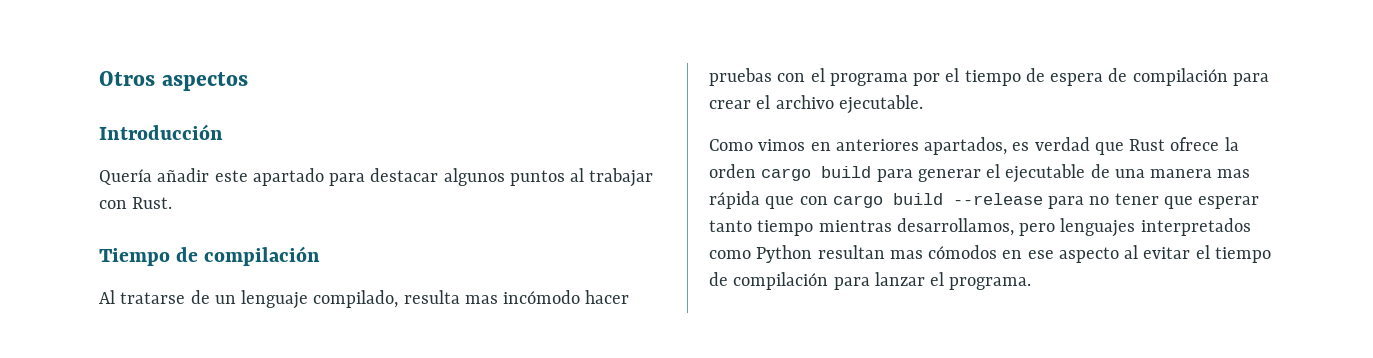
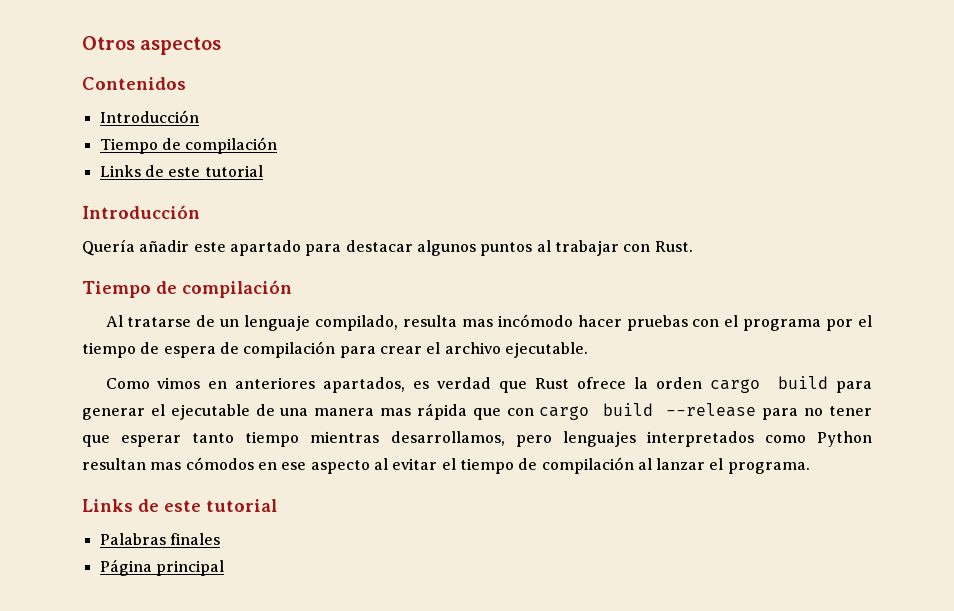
(248, 81) none -> [82,77,186,90] [99,110,199,123] [99,137,278,154] [99,165,263,177] // Contenidos // Introducción // Tiempo de compilación // Links de este tutorial
[833,277,870,290] para -> [637,458,652,470] al
(1032, 283) none -> [82,499,277,512] [99,533,220,545] [99,559,224,576] // Links de este tutorial // Palabras finales // Página principal

